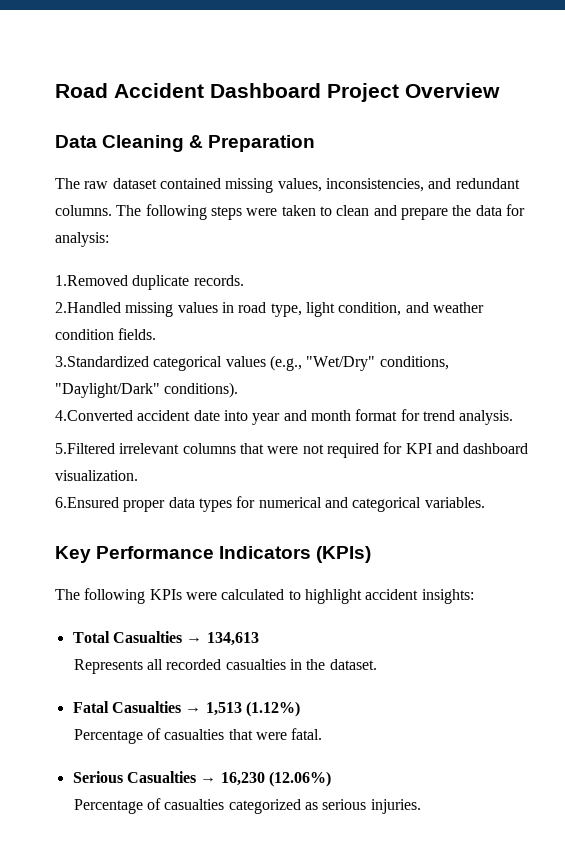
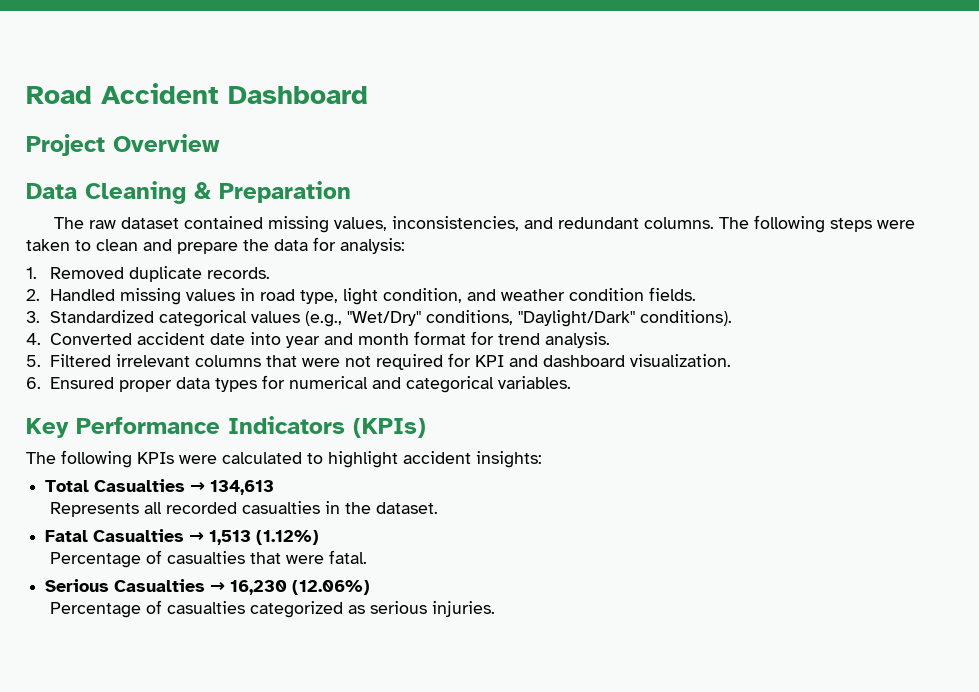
(321, 90) none -> (368, 95) //
[55,275,128,286] 1.Removed -> [26,267,124,279] 1. Removed
[55,302,121,313] 2.Handled -> [26,289,115,301] 2. Handled
[55,356,149,367] 3.Standardized -> [26,310,154,323] 3. Standardized
[55,410,133,421] 4.Converted -> [26,333,132,345] 4. Converted
[55,443,115,454] 5.Filtered -> [26,354,111,367] 5. Filtered
[55,497,119,508] 6.Ensured -> [26,377,114,389] 6. Ensured

